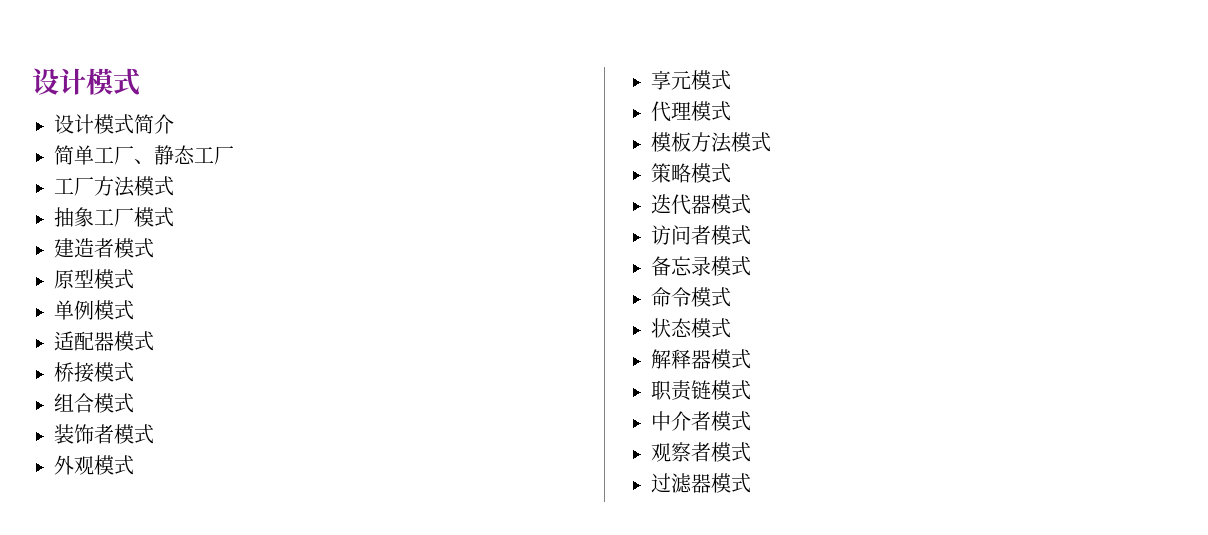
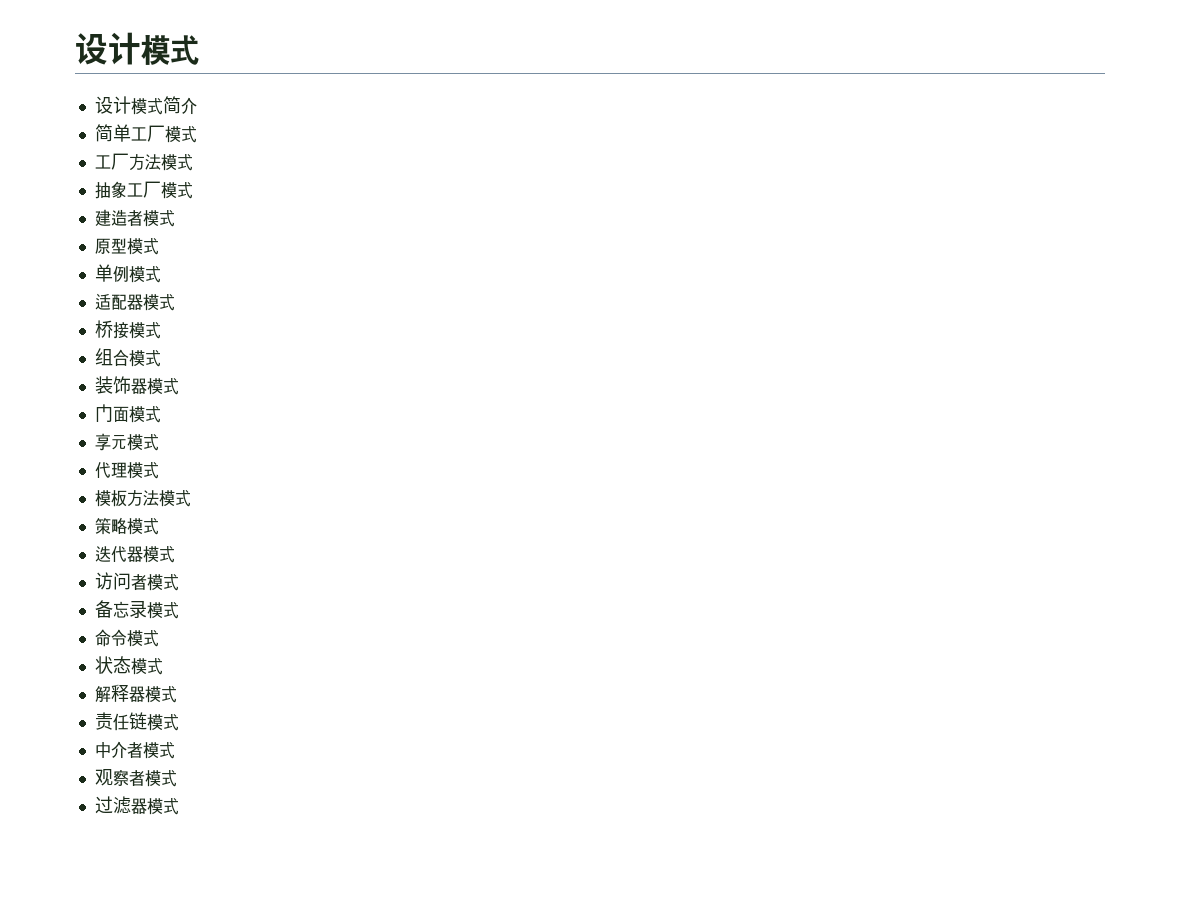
[134,145,234,165] 、静态工厂 -> [164,125,197,143] 模式
[94,424,154,444] [54,455,94,475] 者模式 // 外观 -> [130,377,179,395] [94,404,129,422] 器模式 // 门面
[651,380,692,401] 职责 -> [94,712,129,731] 责任

